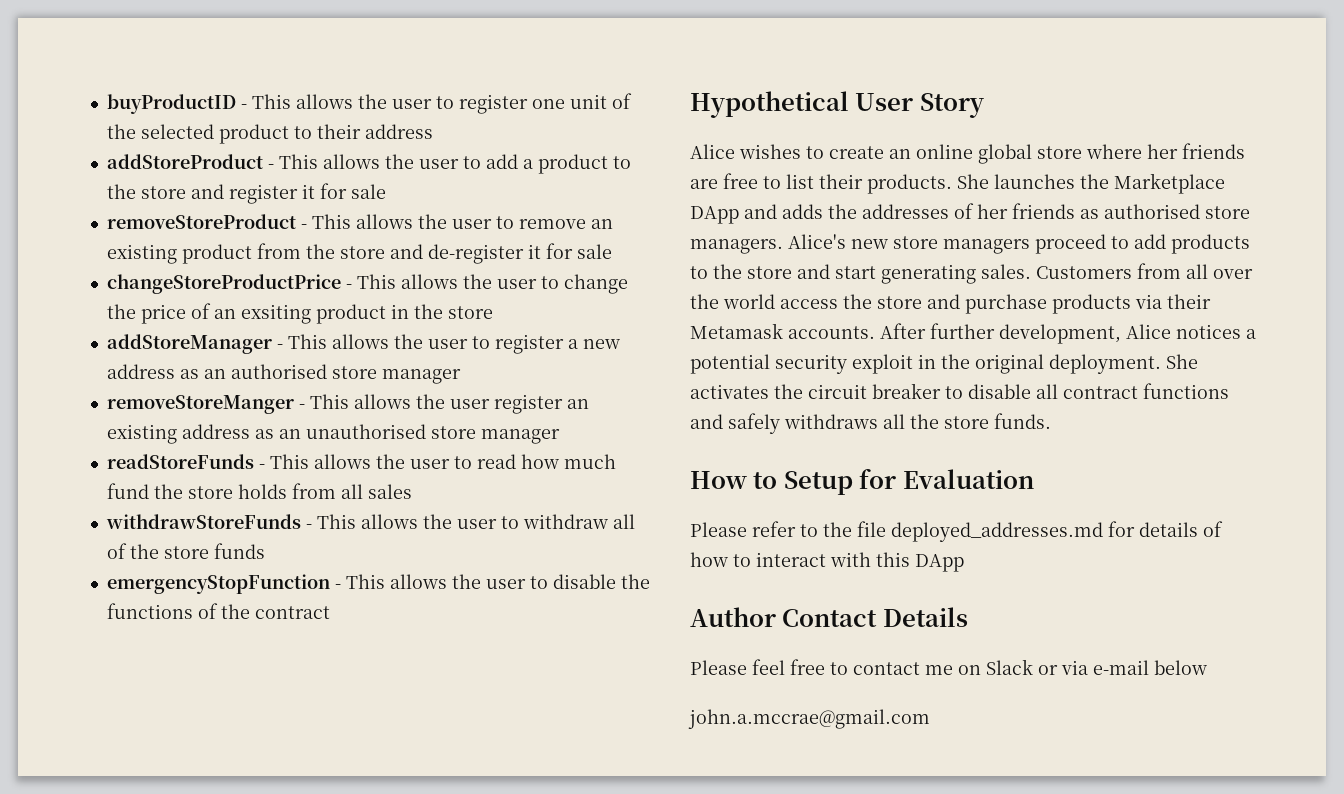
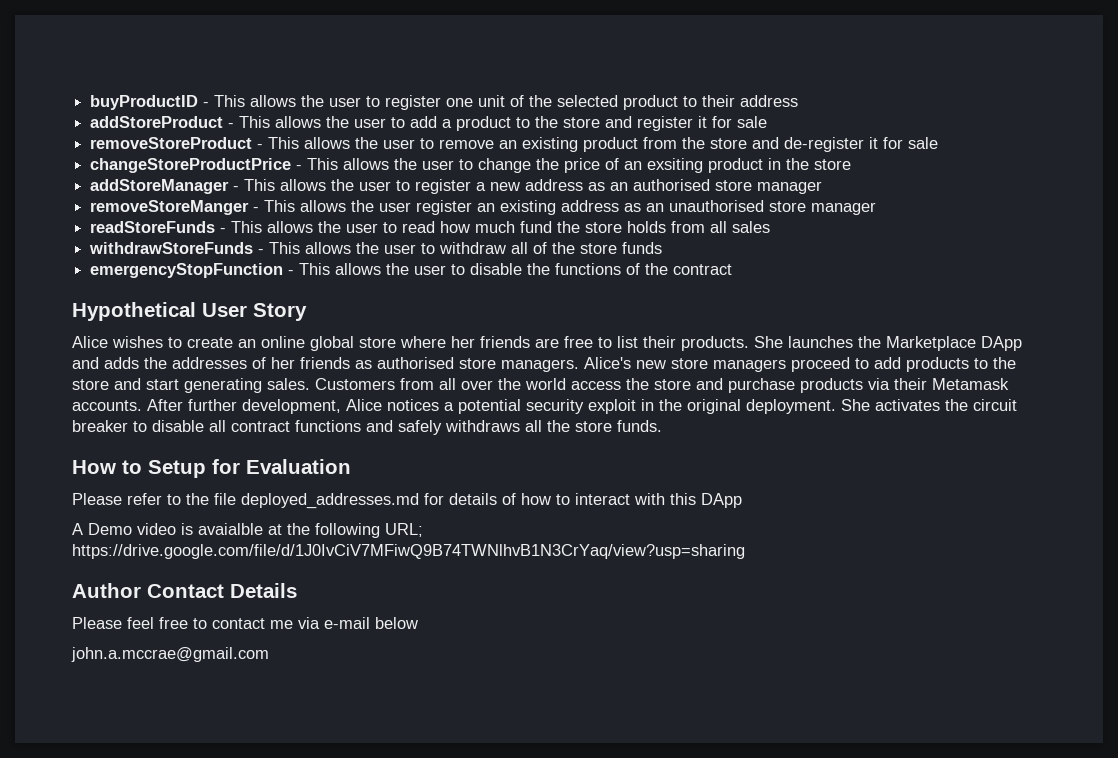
(964, 563) none -> [72,523,423,538] [72,544,745,559] // A Demo video is avaialble at the following URL; https://drive.google.com/file/d/1J0IvCiV7MFiwQ9B74TWNlhvB1N3CrYaq/view?usp=sharing
[958,659,1058,675] on Slack or -> (293, 624) none

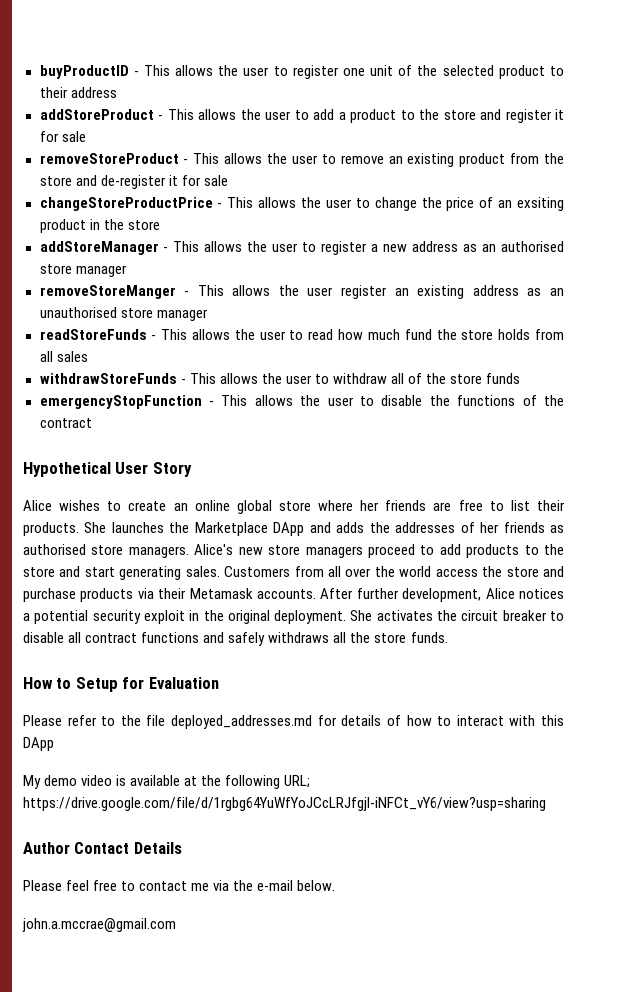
[72,523,132,535] A Demo -> [23,775,78,789] My demo
[198,523,263,535] avaialble -> [130,775,181,786] available
[72,544,745,559] https://drive.google.com/file/d/1J0IvCiV7MFiwQ9B74TWNlhvB1N3CrYaq/view?usp=sharing -> [23,797,546,811] https://drive.google.com/file/d/1rgbg64YuWfYoJCcLRJfgjl-iNFCt_vY6/view?usp=sharing
[324,617,418,629] e-mail below -> [233,880,336,891] the e-mail below.

